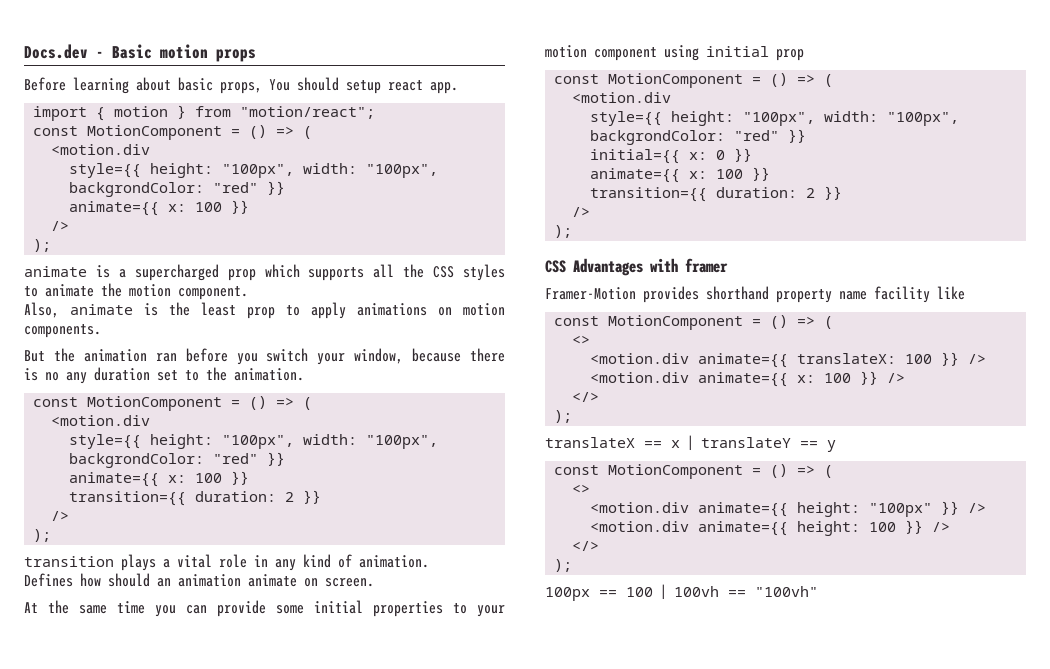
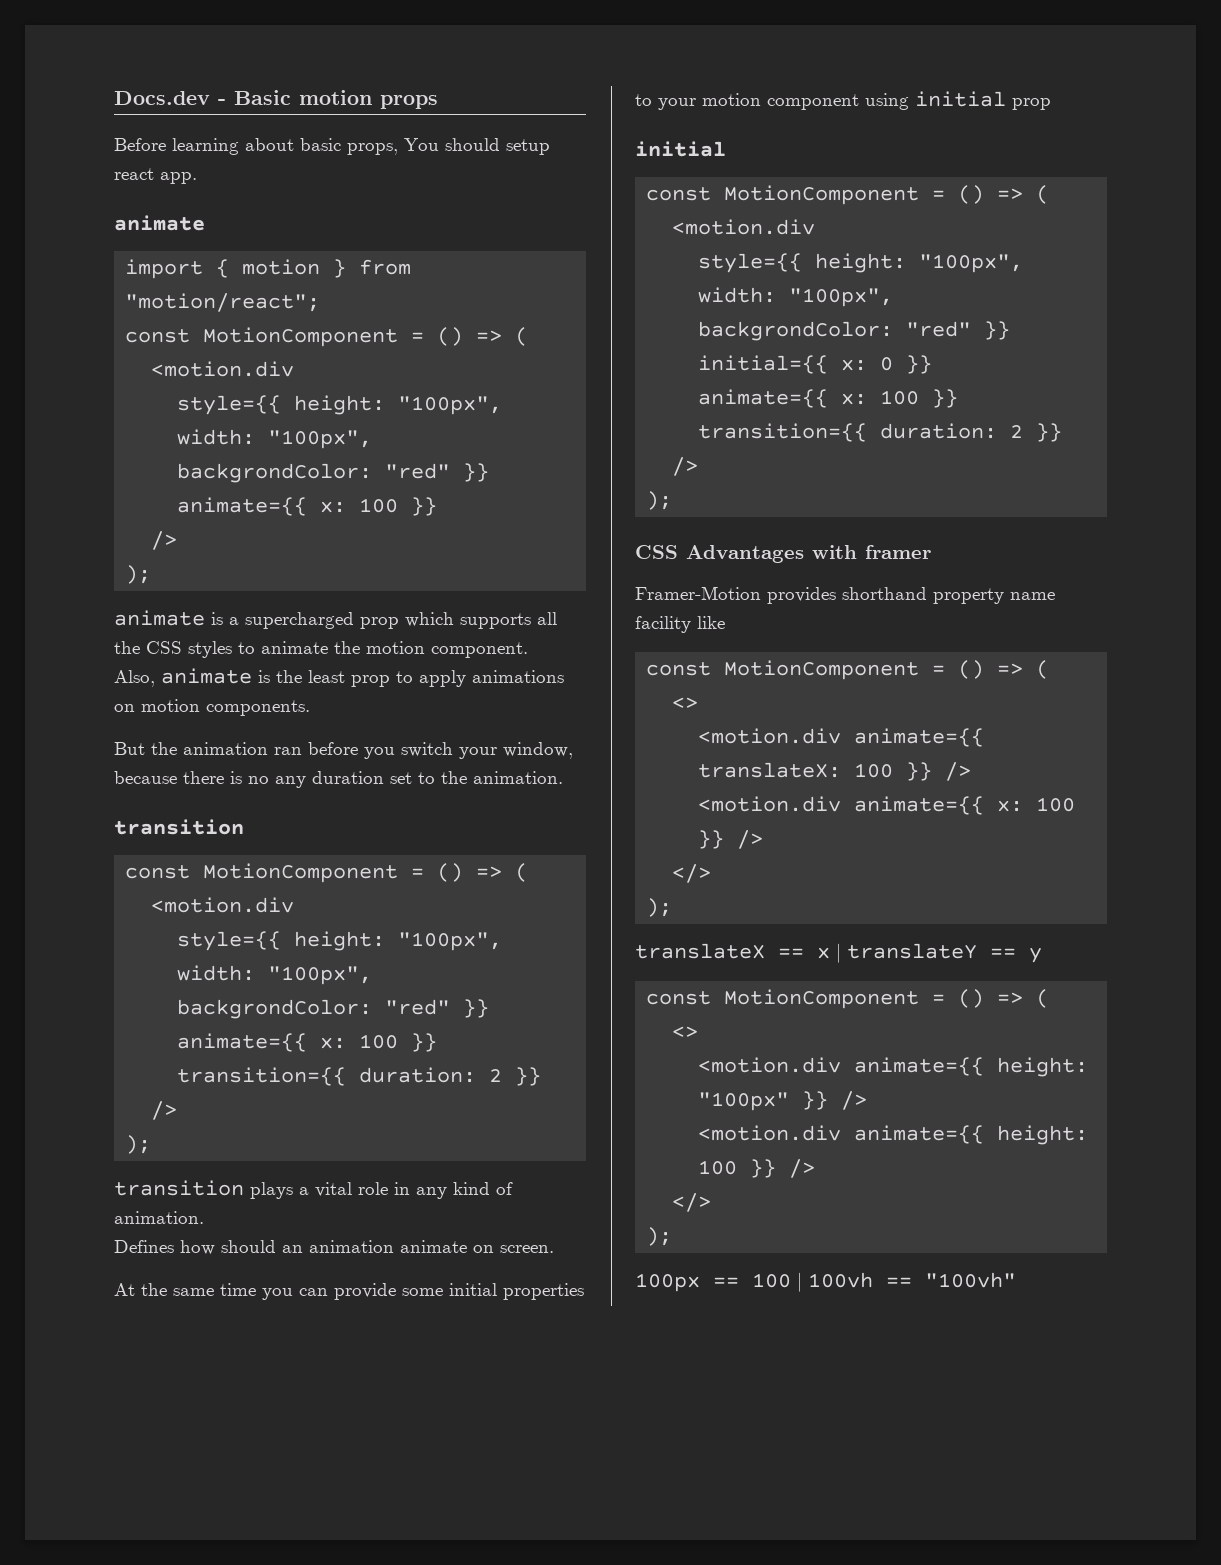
(458, 88) none -> [114,215,205,231] // animate
(304, 374) none -> [114,819,244,835] // transition
(804, 55) none -> [635,141,726,157] // initial

